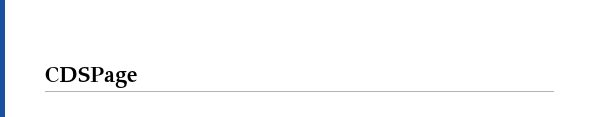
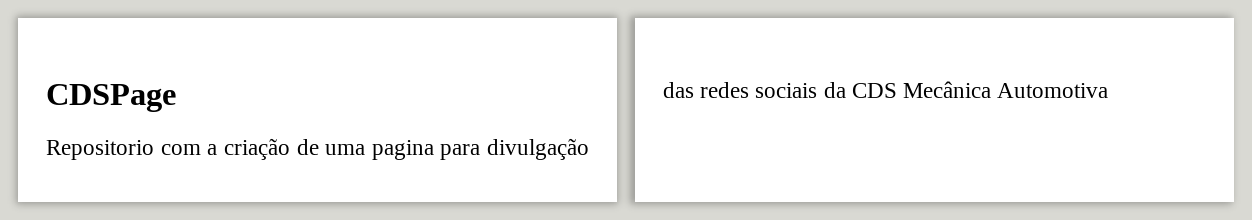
(138, 77) none -> [46,138,589,160] [663,81,1109,98] // Repositorio com a criação de uma pagina para divulgação das redes sociais da CDS Mecânica Automotiva

